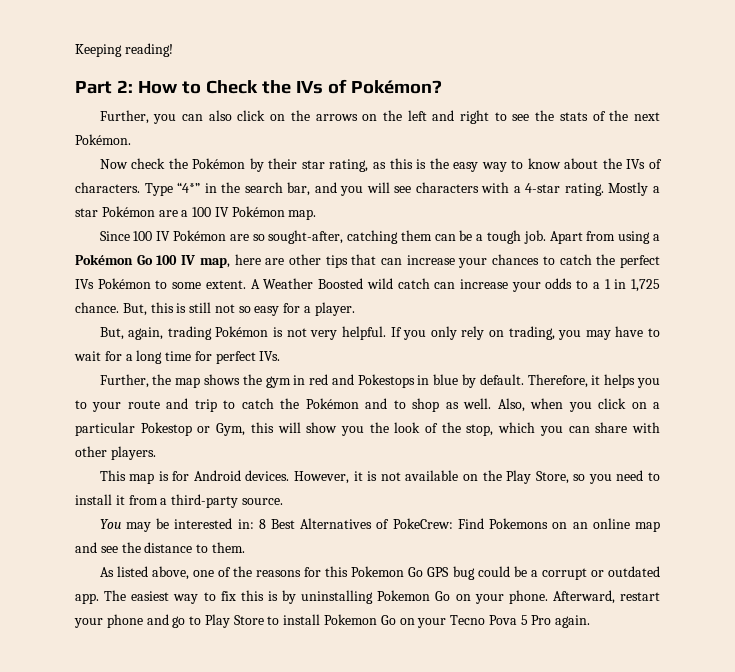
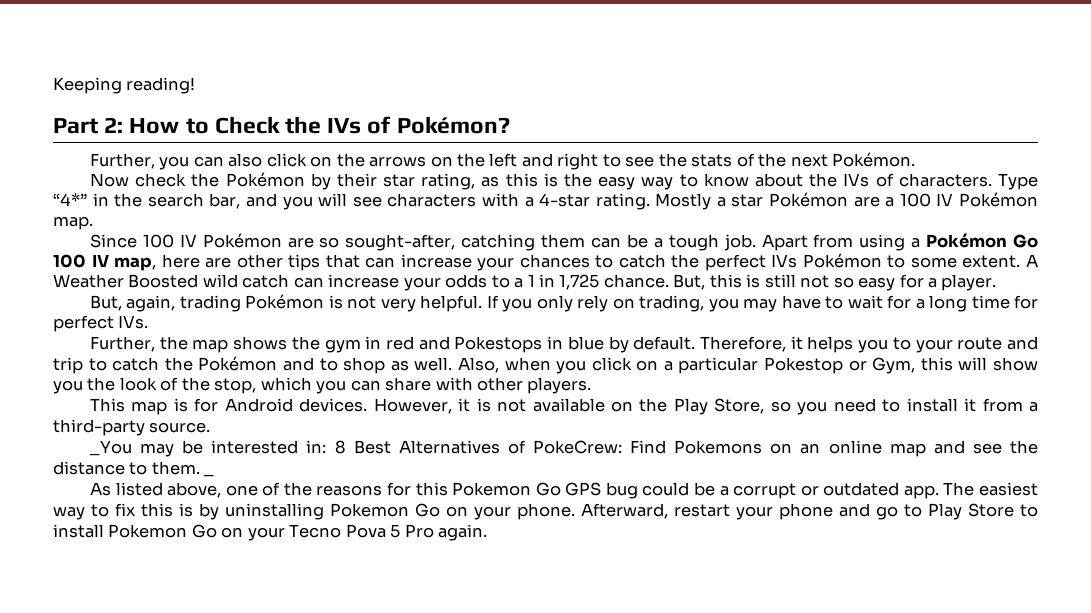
[99,519,121,529] You -> [89,440,132,456] _You
(245, 547) none -> [204,474,215,477] _

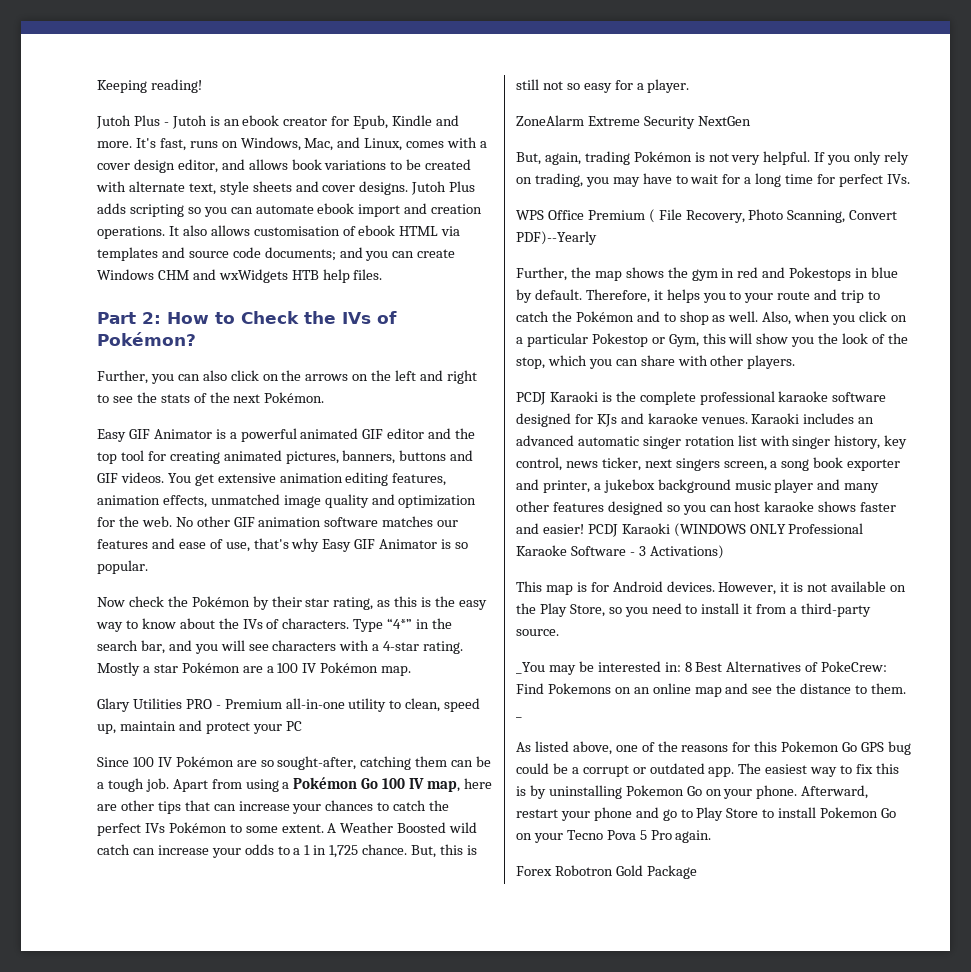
(196, 85) none -> [96,115,460,129] [97,137,488,151] [97,159,472,173] [96,181,476,195] [97,203,483,217] [97,225,461,239] [97,247,456,261] [97,269,383,283] // Jutoh Plus - Jutoh is an ebook creator for Epub, Kindle and more. It's fast, runs on Windows, Mac, and Linux, comes with a cover design editor, and allows book variations to be created with alternate text, style sheets and cover designs. Jutoh Plus adds scripting so you can automate ebook import and creation operations. It also allows customisation of ebook HTML via templates and source code documents; and you can create Windows CHM and wxWidgets HTB help files.
(916, 159) none -> [97,428,476,442] [97,450,474,464] [97,472,447,486] [97,494,477,508] [97,516,459,527] [97,538,469,552] [97,560,148,574] // Easy GIF Animator is a powerful animated GIF editor and the top tool for creating animated pictures, banners, buttons and GIF videos. You get extensive animation editing features, animation effects, unmatched image quality and optimization for the web. No other GIF animation software matches our features and ease of use, that's why Easy GIF Animator is so popular.
(93, 223) none -> [97,698,481,712] [97,720,302,734] // Glary Utilities PRO - Premium all-in-one utility to clean, speed up, maintain and protect your PC
(997, 282) none -> [516,115,751,129] // ZoneAlarm Extreme Security NextGen
(149, 322) none -> [516,209,898,223] [516,231,597,245] // WPS Office Premium ( File Recovery, Photo Scanning, Convert PDF)--Yearly
(592, 385) none -> [516,391,887,405] [516,413,875,427] [516,435,908,449] [516,457,901,471] [516,479,880,493] [516,501,897,515] [516,523,864,537] [516,545,724,559] // PCDJ Karaoki is the complete professional karaoke software designed for KJs and karaoke venues. Karaoki includes an advanced automatic singer rotation list with singer history, key control, news ticker, next singers screen, a song book exporter and printer, a jukebox background music player and many other features designed so you can host karaoke shows faster and easier! PCDJ Karaoki (WINDOWS ONLY Professional Karaoke Software - 3 Activations)
(488, 532) none -> [516,865,697,879] // Forex Robotron Gold Package

